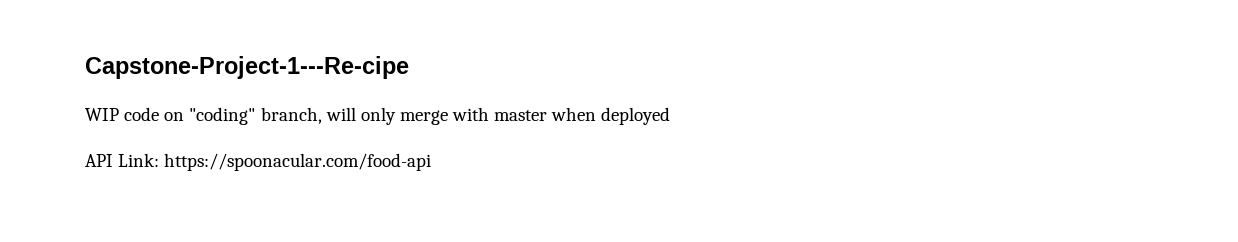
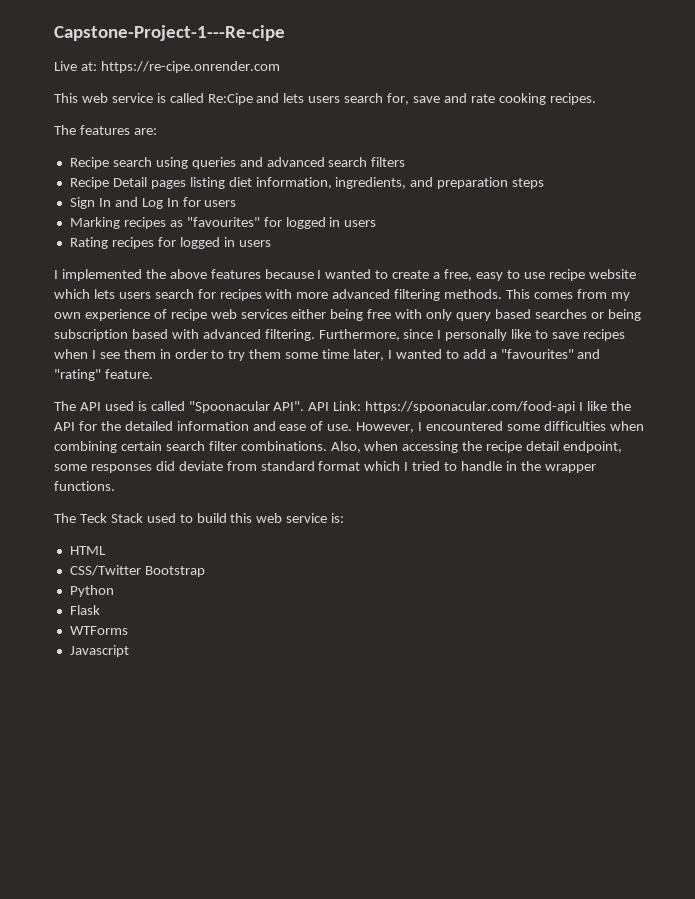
[85,107,671,125] [85,153,432,171] WIP code on "coding" branch, will only merge with master when deployed // API Link: https://spoonacular.com/food-api -> [54,61,280,73] [54,93,596,105] [54,125,157,135] [69,157,406,169] [69,177,545,189] [69,197,237,209] [69,217,377,229] [69,237,271,249] [54,269,636,281] [54,289,630,301] [54,309,641,321] [54,329,625,341] [54,349,601,361] [54,369,153,381] [54,401,631,413] [54,421,644,433] [54,441,623,453] [54,461,596,473] [54,481,115,491] [54,513,345,523] [69,546,106,555] [69,565,205,577] [69,585,114,597] [69,605,100,615] [69,626,128,635] [69,645,129,657] Live at: https://re-cipe.onrender.com // This web service is called Re:Cipe and lets users search for, save and rate cooking recipes. // The features are: // Recipe search using queries and advanced search filters // Recipe Detail pages listing diet information, ingredients, and preparation steps // Sign In and Log In for users // Marking recipes as "favourites" for logged in users // Rating recipes for logged in users // I implemented the above features because I wanted to create a free, easy to use recipe website which lets users search for recipes with more advanced filtering methods. This comes from my own experience of recipe web services either being free with only query based searches or being subscription based with advanced filtering. Furthermore, since I personally like to save recipes when I see them in order to try them some time later, I wanted to add a "favourites" and "rating" feature. // The API used is called "Spoonacular API". API Link: https://spoonacular.com/food-api I like the API for the detailed information and ease of use. However, I encountered some difficulties when combining certain search filter combinations. Also, when accessing the recipe detail endpoint, some responses did deviate from standard format which I tried to handle in the wrapper functions. // The Teck Stack used to build this web service is: // HTML // CSS/Twitter Bootstrap // Python // Flask // WTForms // Javascript

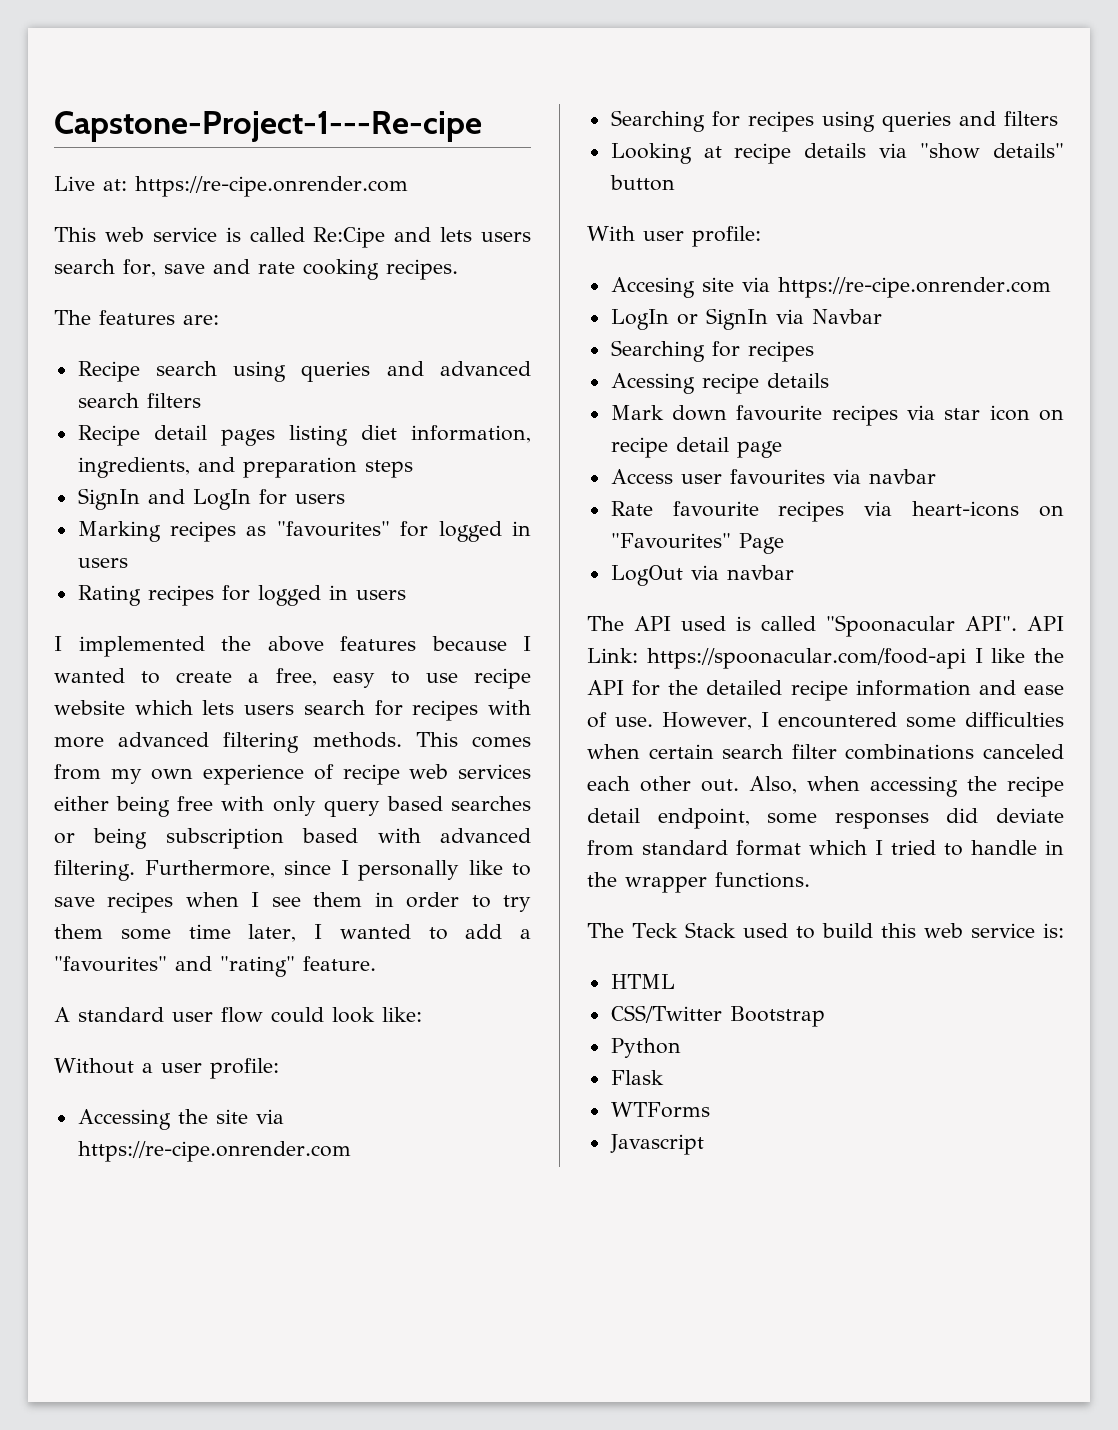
[112,177,147,187] Detail -> [153,425,207,440] detail
[69,197,179,209] Sign In and Log In -> [77,488,251,510] SignIn and LogIn
(153, 374) none -> [54,1007,422,1023] [54,1058,279,1079] [77,1109,284,1130] [77,1141,351,1162] [610,110,1058,132] [610,143,1064,164] [609,175,675,191] [587,226,761,247] [610,277,1051,298] [610,308,882,330] [610,340,814,362] [610,373,829,394] [610,405,1064,426] [610,437,782,458] [610,469,936,485] [610,501,1064,522] [610,533,784,554] [610,565,794,586] // A standard user flow could look like: // Without a user profile: // Accessing the site via https://re-cipe.onrender.com // Searching for recipes using queries and filters // Looking at recipe details via "show details" button // With user profile: // Accesing site via https://re-cipe.onrender.com // LogIn or SignIn via Navbar // Searching for recipes // Acessing recipe details // Mark down favourite recipes via star icon on recipe detail page // Access user favourites via navbar // Rate favourite recipes via heart-icons on "Favourites" Page // LogOut via navbar
(173, 426) none -> [790,680,848,701] recipe
[54,441,117,453] combining -> (640, 751) none
[240,441,327,451] combinations. -> [845,744,1064,760] [587,776,739,792] combinations canceled each other out.

